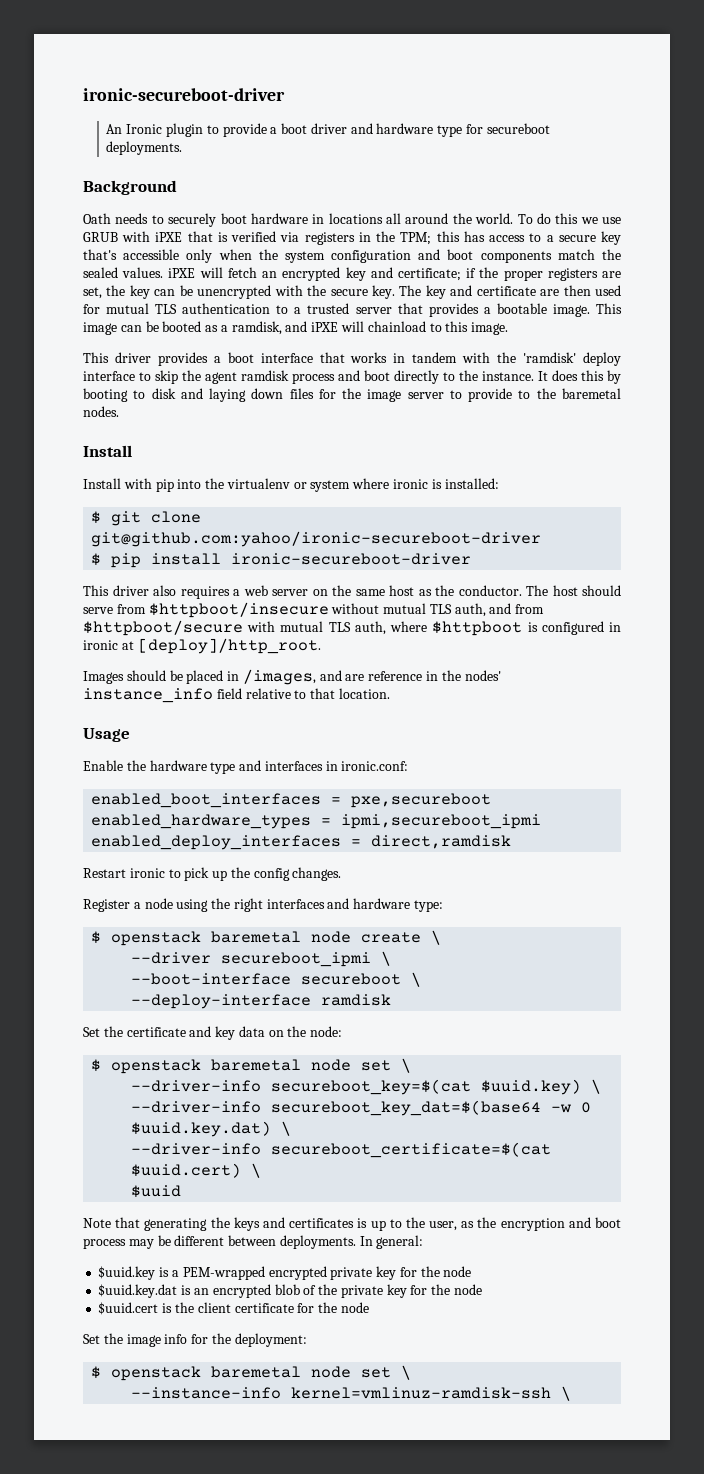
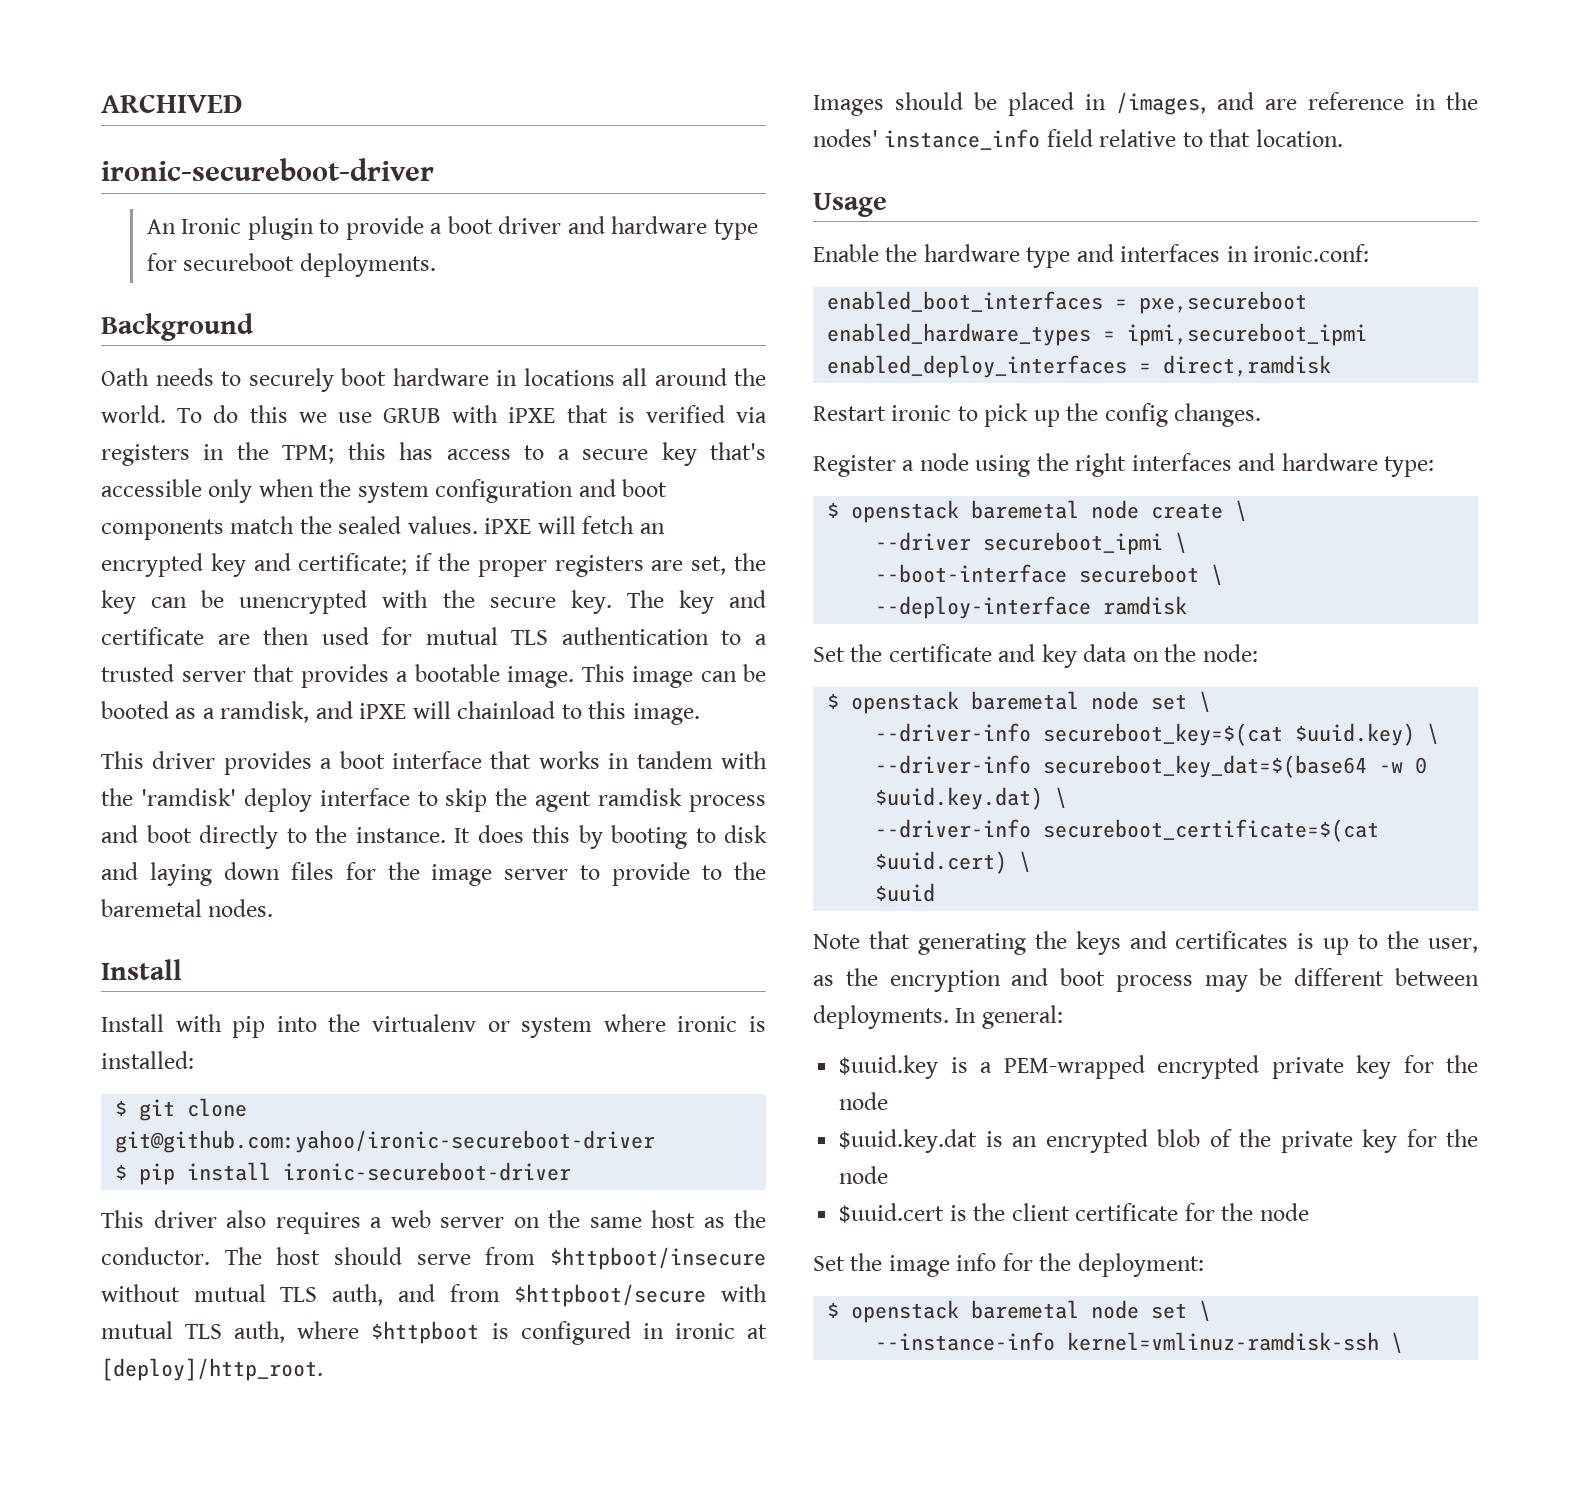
(83, 94) none -> [101,94,243,113] ARCHIVED //

